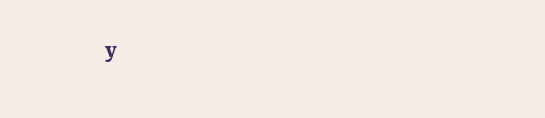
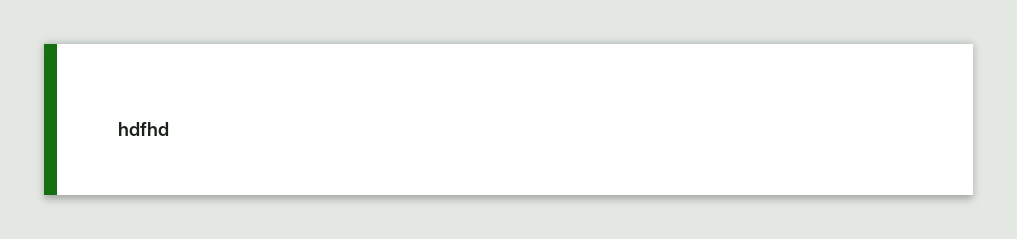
[105,46,117,62] y -> [118,122,169,136] hdfhd

